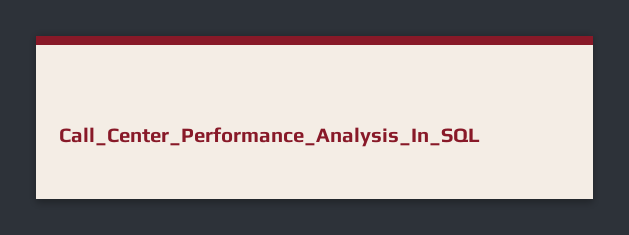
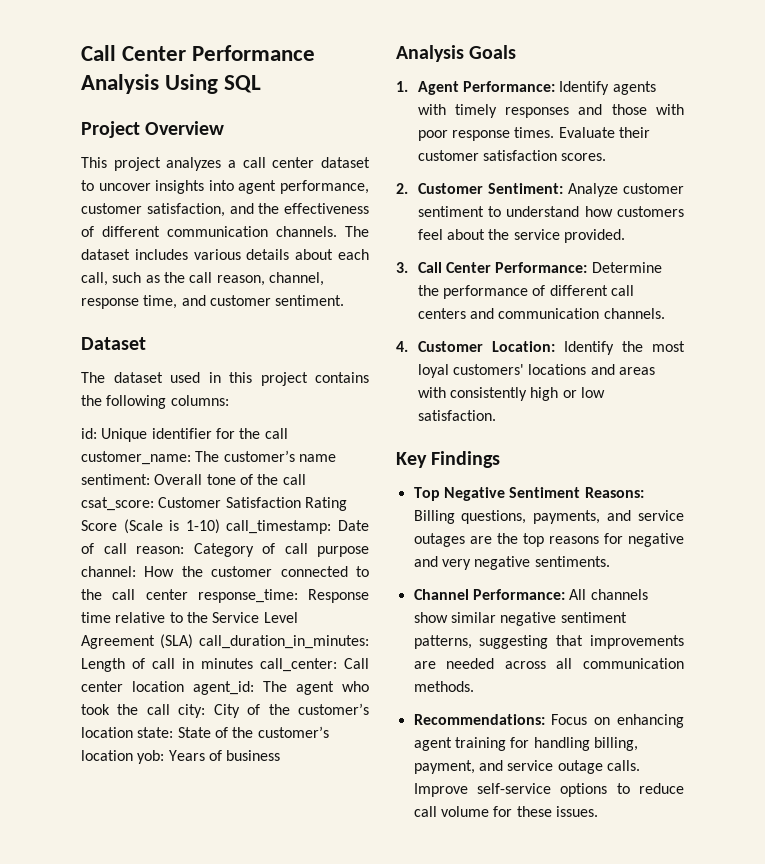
[59,127,480,147] Call_Center_Performance_Analysis_In_SQL -> [81,45,316,61] [81,74,262,94] [81,121,225,138] [81,157,370,171] [81,180,369,194] [81,203,369,217] [81,226,369,237] [81,249,369,260] [81,272,324,286] [81,295,345,309] [81,337,146,350] [81,372,369,386] [81,395,229,409] [81,428,288,442] [81,450,336,465] [81,474,306,485] [81,497,347,511] [81,519,369,534] [81,543,369,557] [81,566,370,577] [81,589,369,603] [81,612,298,623] [81,634,369,649] [81,658,369,672] [81,681,369,695] [81,703,369,718] [81,726,329,738] [81,750,281,764] [396,45,517,62] [396,81,656,95] [417,104,684,118] [417,127,650,141] [417,150,607,161] [396,183,684,197] [417,206,684,217] [417,229,625,243] [396,262,662,273] [417,285,634,299] [417,308,665,319] [396,341,685,355] [417,364,655,378] [417,387,605,401] [417,410,496,421] [396,451,501,468] [413,487,644,501] [413,510,684,524] [413,533,684,547] [413,556,610,570] [413,589,648,600] [413,612,627,626] [413,635,684,649] [413,658,684,669] [413,681,474,692] [413,714,684,728] [413,737,638,751] [413,760,640,774] [413,783,684,797] [413,806,598,817] Call Center Performance Analysis Using SQL // Project Overview // This project analyzes a call center dataset to uncover insights into agent performance, customer satisfaction, and the effectiveness of different communication channels. The dataset includes various details about each call, such as the call reason, channel, response time, and customer sentiment. // Dataset // The dataset used in this project contains the following columns: // id: Unique identifier for the call customer_name: The customer’s name sentiment: Overall tone of the call csat_score: Customer Satisfaction Rating Score (Scale is 1-10) call_timestamp: Date of call reason: Category of call purpose channel: How the customer connected to the call center response_time: Response time relative to the Service Level Agreement (SLA) call_duration_in_minutes: Length of call in minutes call_center: Call center location agent_id: The agent who took the call city: City of the customer’s location state: State of the customer’s location yob: Years of business // Analysis Goals // 1. Agent Performance: Identify agents with timely responses and those with poor response times. Evaluate their customer satisfaction scores. // 2. Customer Sentiment: Analyze customer sentiment to understand how customers feel about the service provided. // 3. Call Center Performance: Determine the performance of different call centers and communication channels. // 4. Customer Location: Identify the most loyal customers' locations and areas with consistently high or low satisfaction. // Key Findings // Top Negative Sentiment Reasons: Billing questions, payments, and service outages are the top reasons for negative and very negative sentiments. // Channel Performance: All channels show similar negative sentiment patterns, suggesting that improvements are needed across all communication methods. // Recommendations: Focus on enhancing agent training for handling billing, payment, and service outage calls. Improve self-service options to reduce call volume for these issues.

